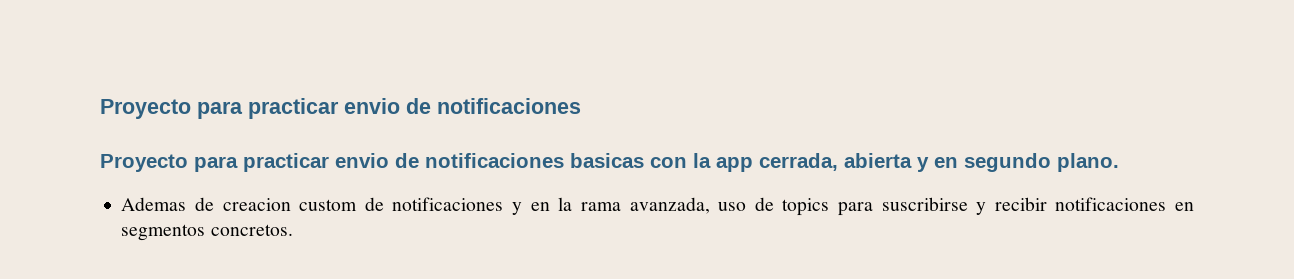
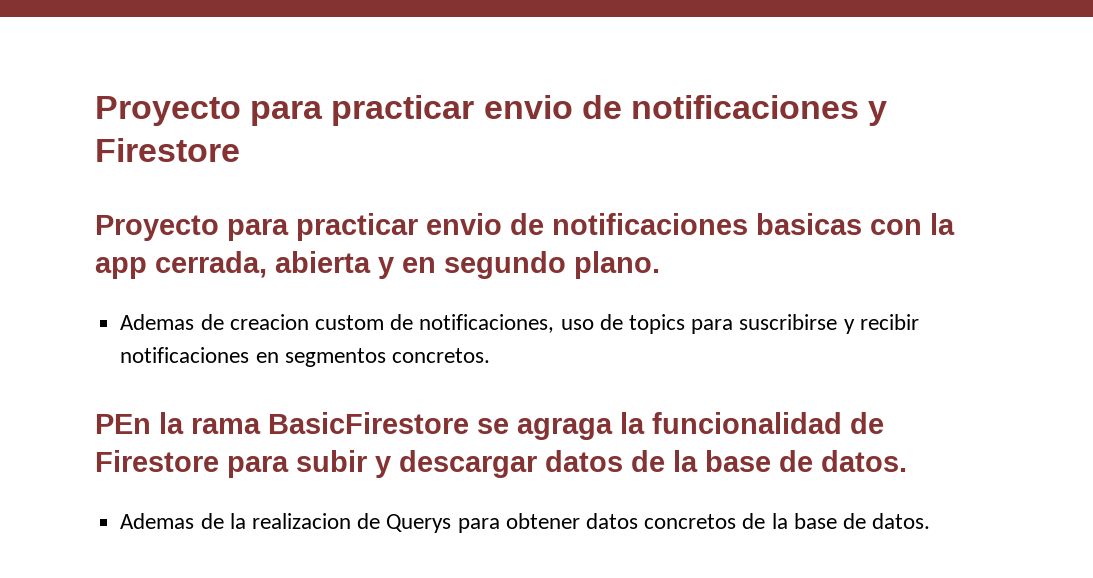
[100,98,581,119] Proyecto para practicar envio de notificaciones -> [95,95,888,126] [95,138,240,162] Proyecto para practicar envio de notificaciones y Firestore
[392,197,710,215] notificaciones y en la rama avanzada, -> [419,314,555,333] notificaciones,
(293, 230) none -> [95,412,884,440] [95,450,907,478] [120,513,931,533] // PEn la rama BasicFirestore se agraga la funcionalidad de Firestore para subir y descargar datos de la base de datos. // Ademas de la realizacion de Querys para obtener datos concretos de la base de datos.

